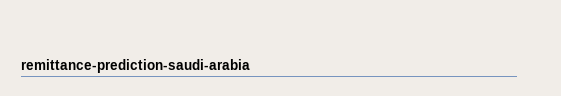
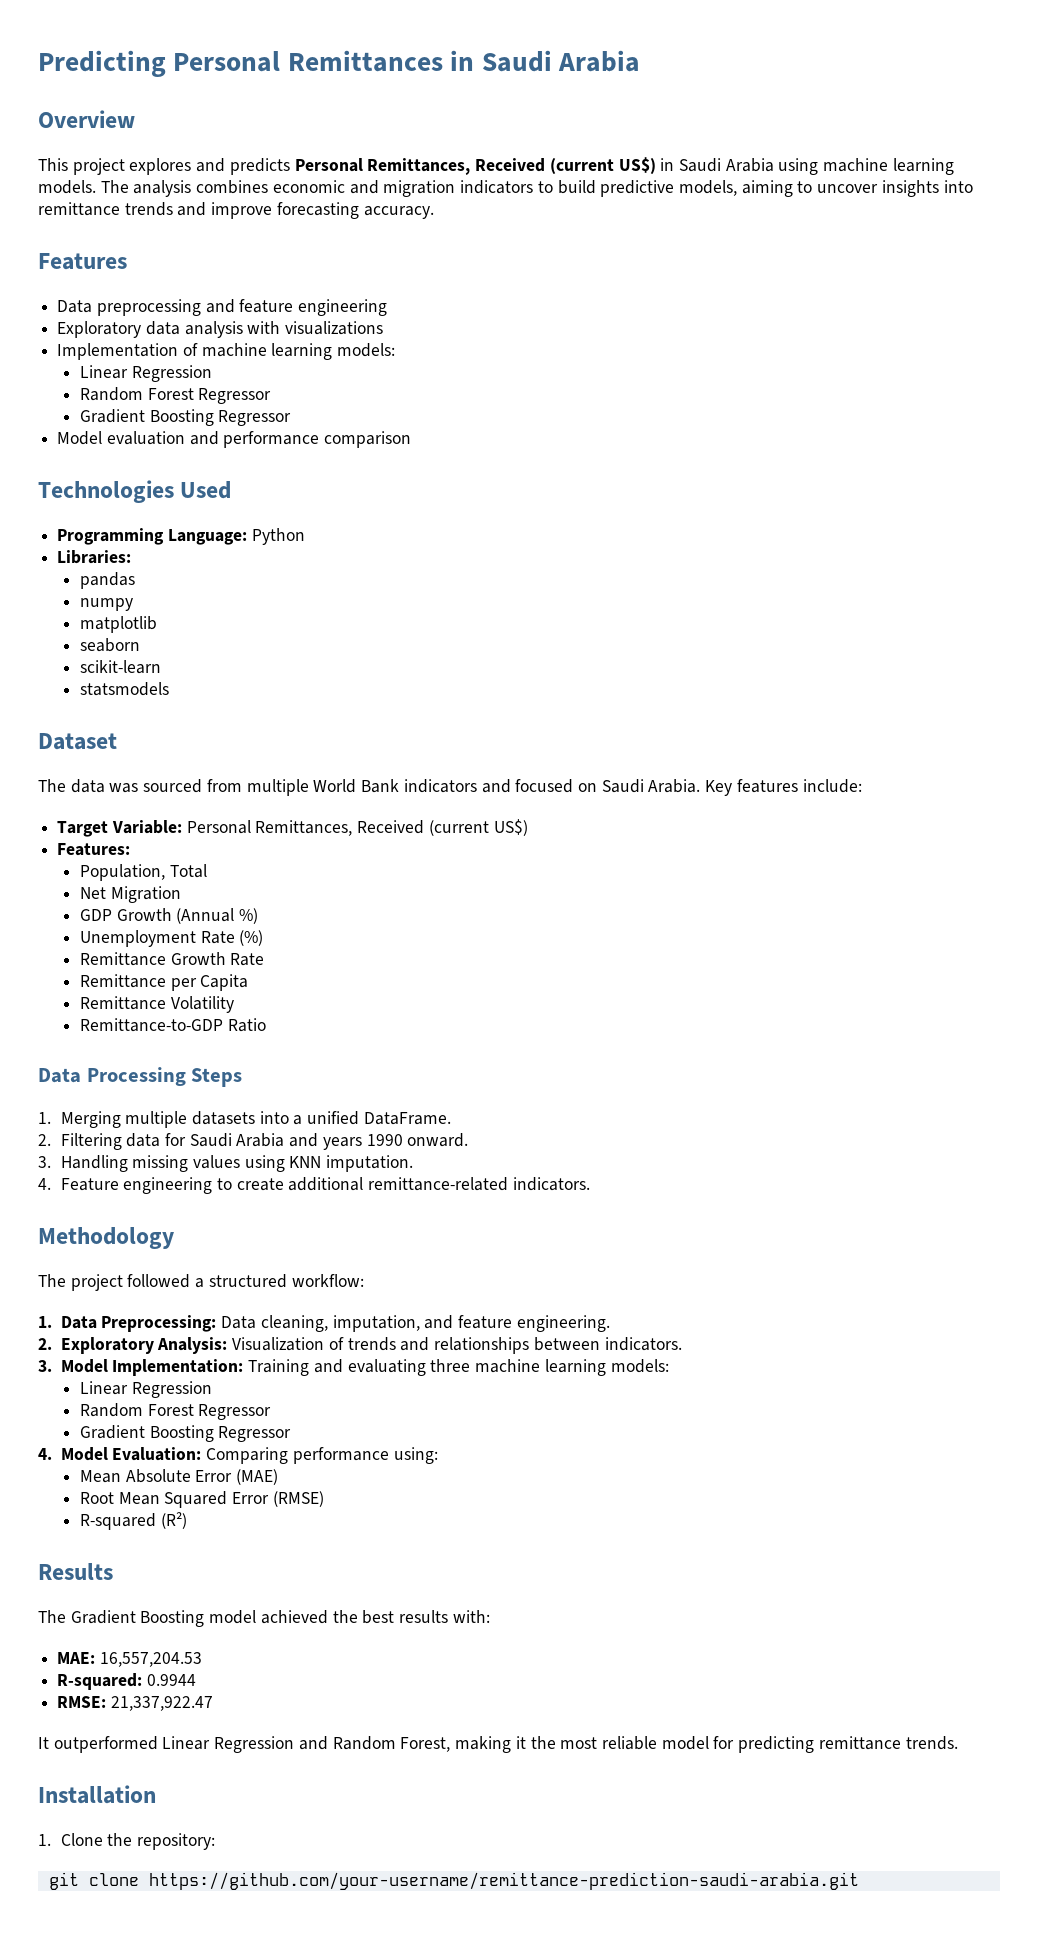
[21,59,250,73] remittance-prediction-saudi-arabia -> [38,50,641,77] [38,110,135,128] [38,157,954,175] [38,180,973,197] [38,202,434,219] [38,253,127,270] [57,299,388,316] [57,321,384,338] [57,343,396,360] [79,365,212,382] [79,387,272,404] [79,409,292,426] [57,431,412,448] [38,480,232,503] [57,528,305,545] [57,550,132,564] [79,572,135,589] [79,598,133,611] [79,616,157,633] [79,638,140,652] [79,660,161,674] [79,682,169,696] [38,733,117,750] [38,779,862,796] [57,819,528,837] [57,843,131,856] [79,864,207,881] [79,886,181,903] [79,908,259,924] [79,930,264,947] [79,952,265,966] [79,974,249,991] [79,996,234,1013] [79,1018,266,1032] [38,1067,243,1087] [38,1111,451,1128] [38,1133,469,1150] [38,1155,414,1172] [38,1177,590,1194] [38,1227,174,1249] [38,1274,364,1291] [38,1315,610,1332] [38,1337,682,1354] [38,1359,669,1376] [79,1381,212,1398] [79,1403,272,1420] [79,1425,292,1442] [38,1447,438,1464] [79,1469,279,1485] [79,1491,324,1508] [79,1512,187,1530] [38,1563,113,1580] [38,1610,490,1627] [57,1652,202,1667] [57,1673,196,1690] [57,1696,213,1711] [38,1736,958,1753] [38,1785,156,1804] [38,1833,216,1850] [48,1872,859,1890] Predicting Personal Remittances in Saudi Arabia // Overview // This project explores and predicts Personal Remittances, Received (current US$) in Saudi Arabia using machine learning models. The analysis combines economic and migration indicators to build predictive models, aiming to uncover insights into remittance trends and improve forecasting accuracy. // Features // Data preprocessing and feature engineering // Exploratory data analysis with visualizations // Implementation of machine learning models: // Linear Regression // Random Forest Regressor // Gradient Boosting Regressor // Model evaluation and performance comparison // Technologies Used // Programming Language: Python // Libraries: // pandas // numpy // matplotlib // seaborn // scikit-learn // statsmodels // Dataset // The data was sourced from multiple World Bank indicators and focused on Saudi Arabia. Key features include: // Target Variable: Personal Remittances, Received (current US$) // Features: // Population, Total // Net Migration // GDP Growth (Annual %) // Unemployment Rate (%) // Remittance Growth Rate // Remittance per Capita // Remittance Volatility // Remittance-to-GDP Ratio // Data Processing Steps // 1. Merging multiple datasets into a unified DataFrame. // 2. Filtering data for Saudi Arabia and years 1990 onward. // 3. Handling missing values using KNN imputation. // 4. Feature engineering to create additional remittance-related indicators. // Methodology // The project followed a structured workflow: // 1. Data Preprocessing: Data cleaning, imputation, and feature engineering. // 2. Exploratory Analysis: Visualization of trends and relationships between indicators. // 3. Model Implementation: Training and evaluating three machine learning models: // Linear Regression // Random Forest Regressor // Gradient Boosting Regressor // 4. Model Evaluation: Comparing performance using: // Mean Absolute Error (MAE) // Root Mean Squared Error (RMSE) // R-squared (R²) // Results // The Gradient Boosting model achieved the best results with: // MAE: 16,557,204.53 // R-squared: 0.9944 // RMSE: 21,337,922.47 // It outperformed Linear Regression and Random Forest, making it the most reliable model for predicting remittance trends. // Installation // 1. Clone the repository: // git clone https://github.com/your-username/remittance-prediction-saudi-arabia.git

